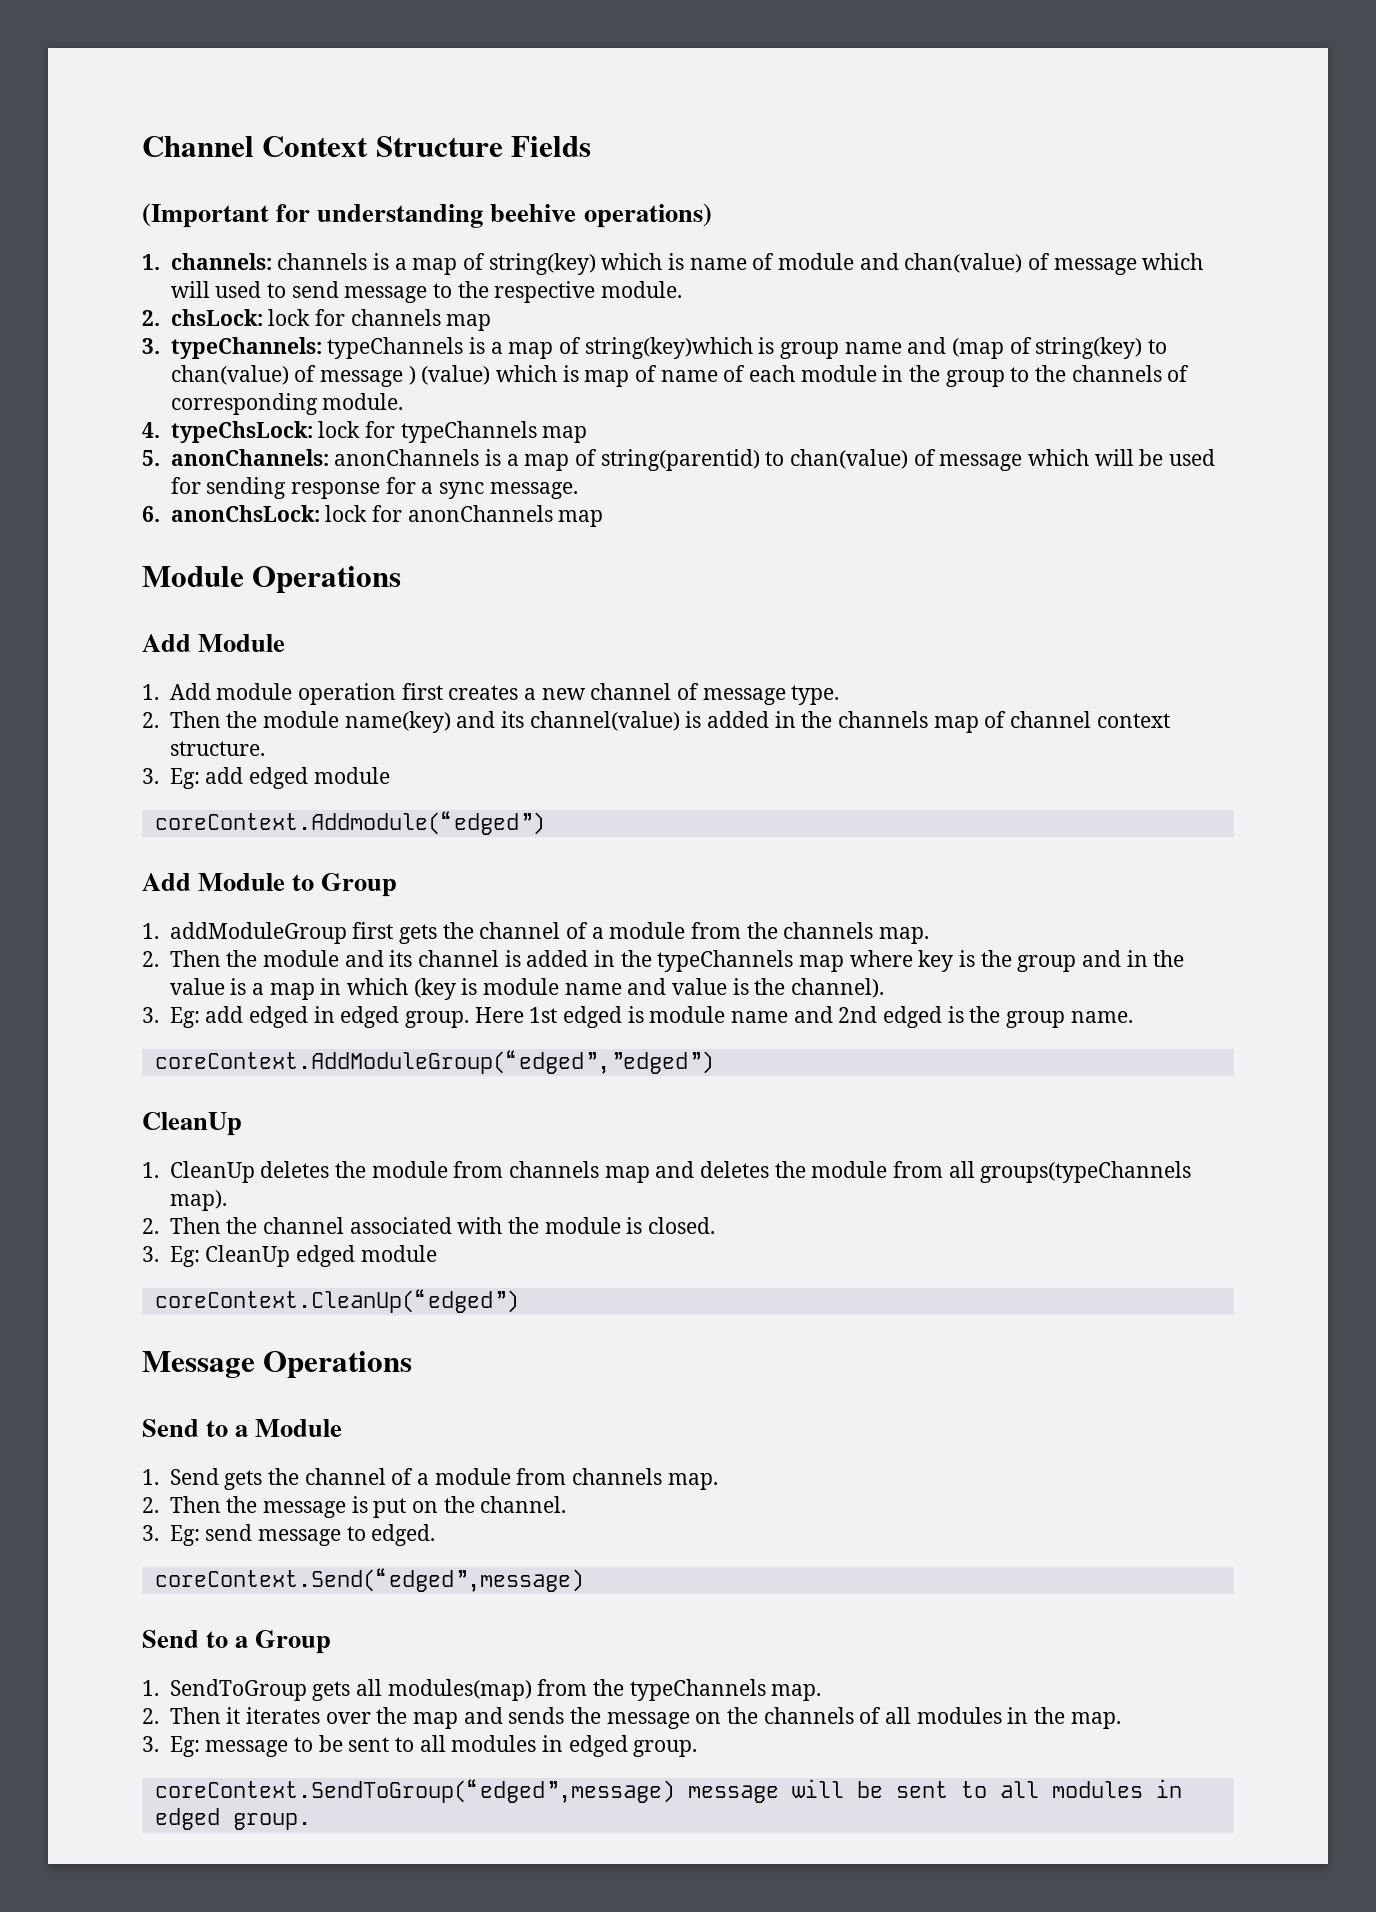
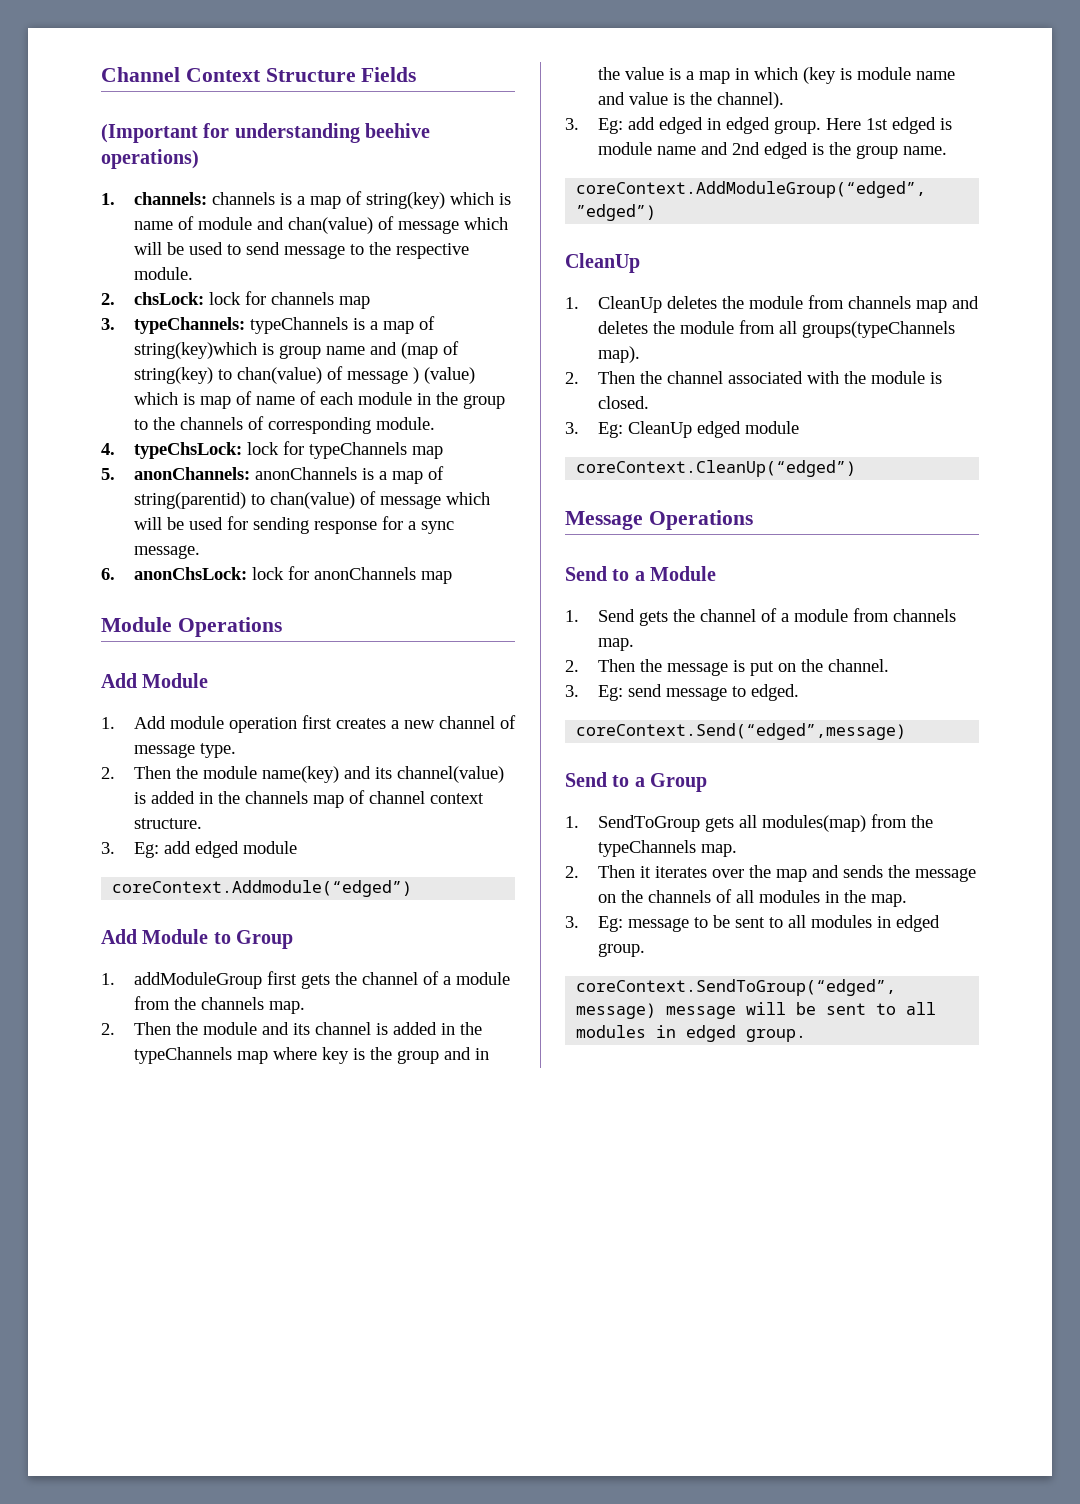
(210, 289) none -> [166,242,184,255] be

